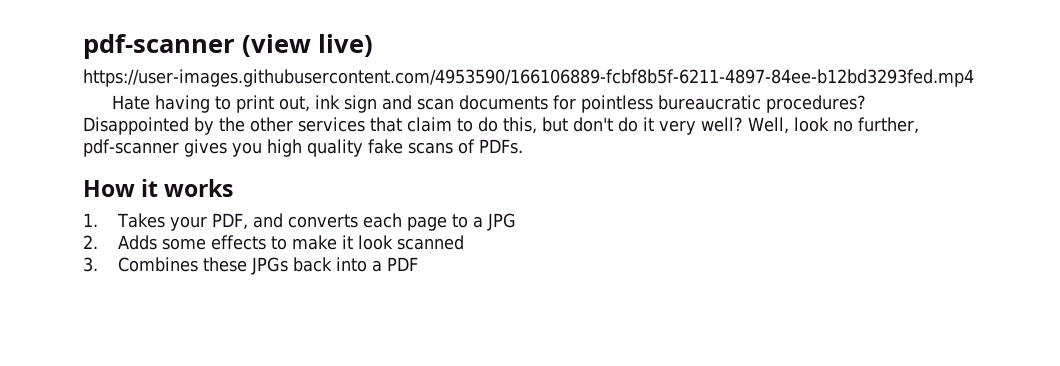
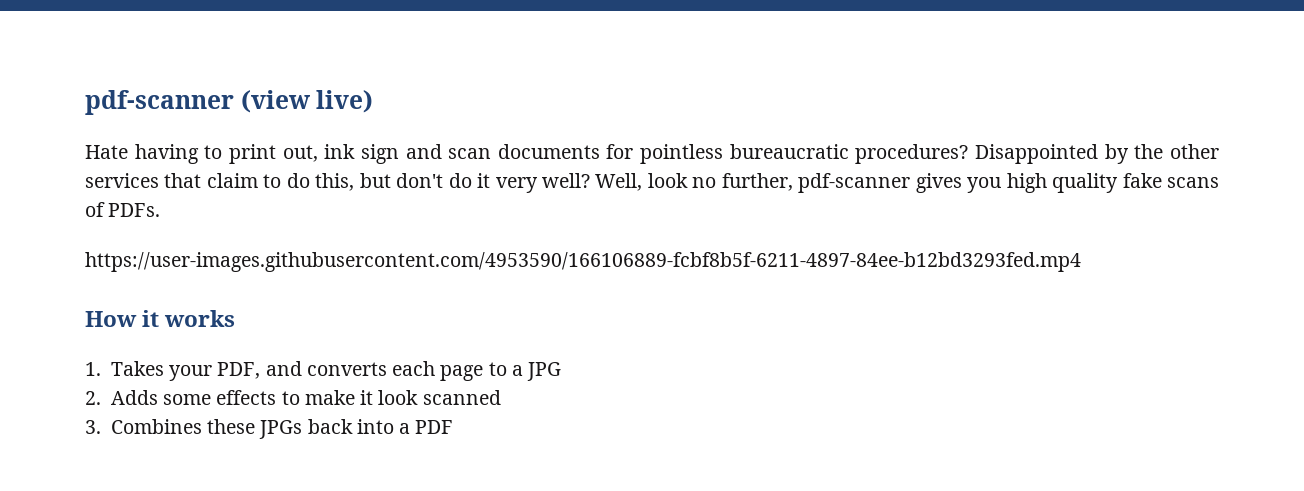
[83,69,974,87] // https://user-images.githubusercontent.com/4953590/166106889-fcbf8b5f-6211-4897-84ee-b12bd3293fed.mp4 -> (374, 101) none
(523, 146) none -> [85,252,1081,272] // https://user-images.githubusercontent.com/4953590/166106889-fcbf8b5f-6211-4897-84ee-b12bd3293fed.mp4

